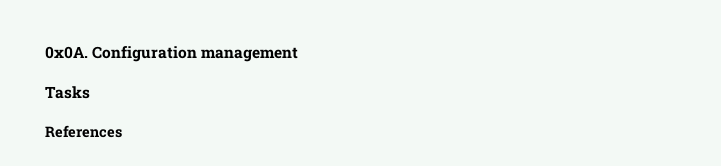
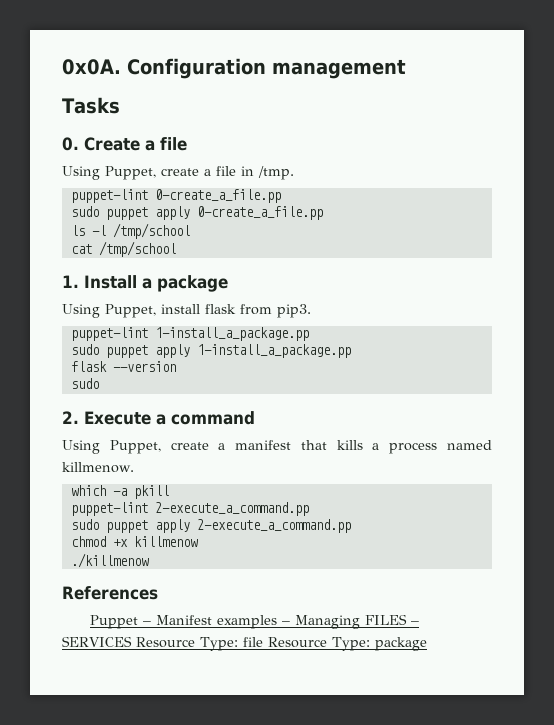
[45,125,122,138] References -> [62,137,187,151] [62,166,294,180] [70,189,281,203] [70,206,323,220] [70,223,190,239] [70,241,176,257] [62,275,228,292] [62,304,311,318] [70,327,309,341] [70,344,351,358] [70,361,176,372] [70,378,99,389] [62,411,255,425] [62,440,492,454] [62,462,134,473] [70,485,169,499] [70,502,309,516] [70,519,351,533] [70,536,198,547] [70,553,149,568] [62,586,158,600] [89,614,419,629] [62,636,427,651] 0. Create a file // Using Puppet, create a file in /tmp. // puppet-lint 0-create_a_file.pp // sudo puppet apply 0-create_a_file.pp // ls -l /tmp/school // cat /tmp/school // 1. Install a package // Using Puppet, install flask from pip3. // puppet-lint 1-install_a_package.pp // sudo puppet apply 1-install_a_package.pp // flask --version // sudo // 2. Execute a command // Using Puppet, create a manifest that kills a process named killmenow. // which -a pkill // puppet-lint 2-execute_a_command.pp // sudo puppet apply 2-execute_a_command.pp // chmod +x killmenow // ./killmenow // References // Puppet – Manifest examples – Managing FILES – SERVICES Resource Type: file Resource Type: package

